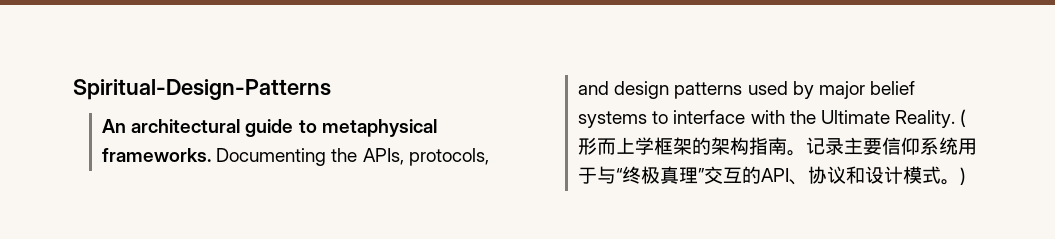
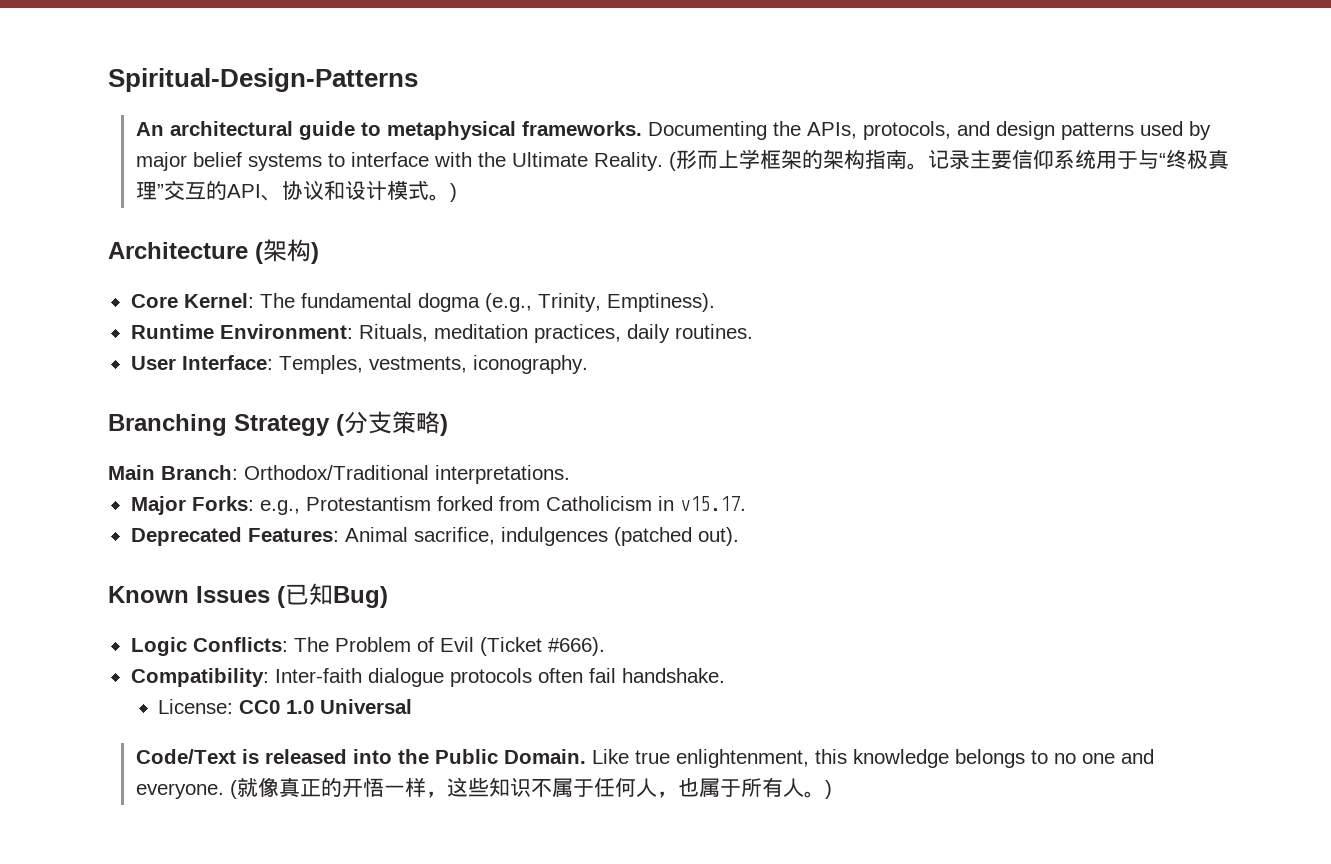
(967, 176) none -> [108,239,319,264] [130,293,715,312] [130,324,753,343] [130,355,588,374] [108,411,448,436] [108,465,570,484] [130,496,746,515] [130,527,739,546] [108,583,388,608] [130,637,605,656] [130,668,725,687] [158,699,413,714] [135,749,1154,768] [135,777,832,799] // Architecture (架构) // Core Kernel: The fundamental dogma (e.g., Trinity, Emptiness). // Runtime Environment: Rituals, meditation practices, daily routines. // User Interface: Temples, vestments, iconography. // Branching Strategy (分支策略) // Main Branch: Orthodox/Traditional interpretations. // Major Forks: e.g., Protestantism forked from Catholicism in v15.17. // Deprecated Features: Animal sacrifice, indulgences (patched out). // Known Issues (已知Bug) // Logic Conflicts: The Problem of Evil (Ticket #666). // Compatibility: Inter-faith dialogue protocols often fail handshake. // License: CC0 1.0 Universal // Code/Text is released into the Public Domain. Like true enlightenment, this knowledge belongs to no one and everyone. (就像真正的开悟一样，这些知识不属于任何人，也属于所有人。)

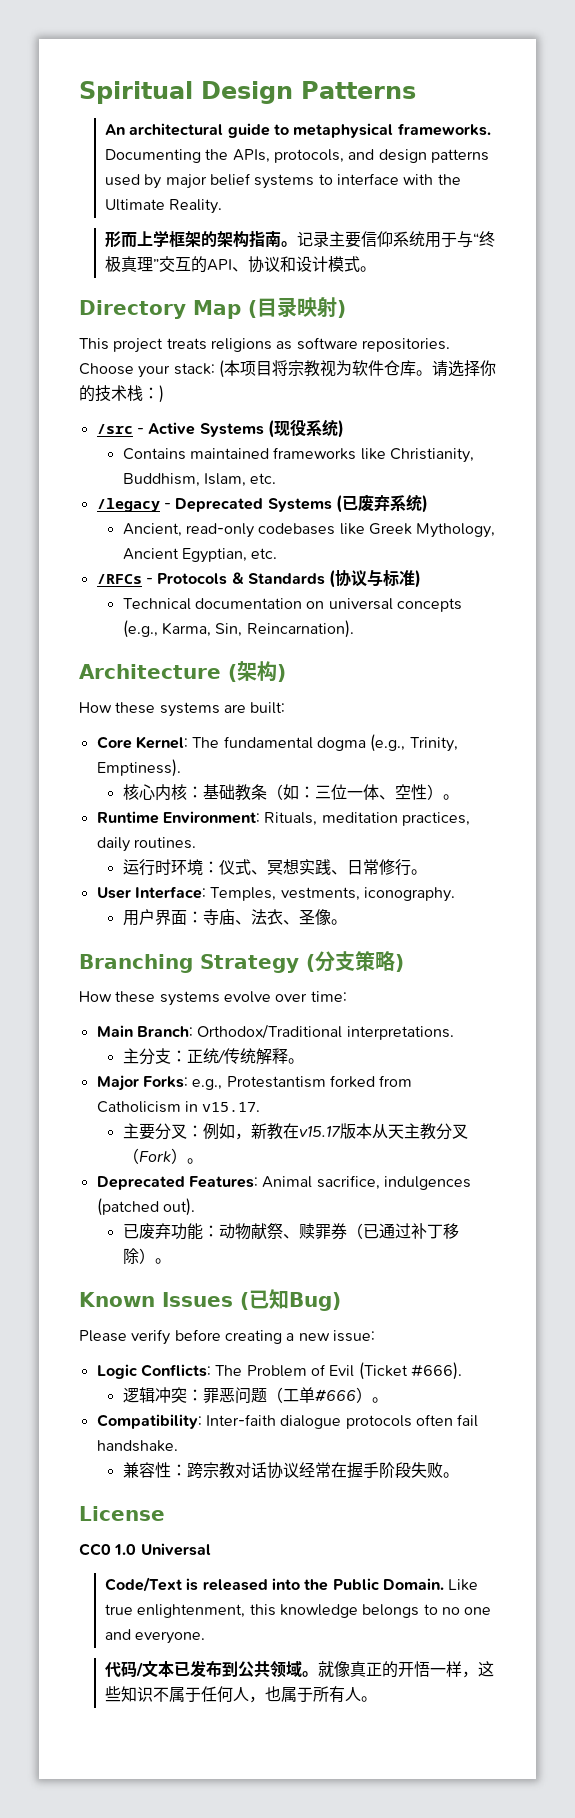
[108,68,418,92] Spiritual-Design-Patterns -> [79,81,416,104] Spiritual Design Patterns
[668,152,676,171] ( -> (223, 206) //
[449,183,457,202] ) -> [79,297,346,319] [79,337,450,353] [79,360,496,378] [79,385,164,403] [96,419,344,438] [122,447,474,463] [122,473,277,487] [96,494,428,513] [122,523,496,538] [122,548,278,563] [96,570,422,588] [122,598,462,612] [122,620,354,638] // Directory Map (目录映射) // This project treats religions as software repositories. Choose your stack: (本项目将宗教视为软件仓库。请选择你的技术栈：) // /src - Active Systems (现役系统) // Contains maintained frameworks like Christianity, Buddhism, Islam, etc. // /legacy - Deprecated Systems (已废弃系统) // Ancient, read-only codebases like Greek Mythology, Ancient Egyptian, etc. // /RFCs - Protocols & Standards (协议与标准) // Technical documentation on universal concepts (e.g., Karma, Sin, Reincarnation).
(319, 253) none -> [79,702,286,717] // How these systems are built:
(715, 302) none -> [122,784,459,801] // 核心内核：基础教条（如：三位一体、空性）。
(753, 331) none -> [122,859,427,876] // 运行时环境：仪式、冥想实践、日常修行。
(588, 364) none -> [122,909,347,926] // 用户界面：寺庙、法衣、圣像。
[108,465,570,484] Main Branch: Orthodox/Traditional interpretations. -> [79,991,347,1006] [96,1024,454,1040] [122,1048,304,1065] How these systems evolve over time: // Main Branch: Orthodox/Traditional interpretations. // 主分支：正统/传统解释。
(746, 503) none -> [122,1123,468,1140] [122,1148,203,1164] // 主要分叉：例如，新教在v15.17版本从天主教分叉（Fork）。
(739, 536) none -> [122,1223,459,1240] [122,1248,171,1264] // 已废弃功能：动物献祭、赎罪券（已通过补丁移除）。
(388, 597) none -> [79,1329,375,1345] // Please verify before creating a new issue:
(605, 646) none -> [122,1387,388,1404] // 逻辑冲突：罪恶问题（工单#666）。
[158,699,234,714] License: -> [122,1462,459,1479] [79,1506,165,1521] 兼容性：跨宗教对话协议经常在握手阶段失败。 // License //
[229,780,237,799] ( -> [105,1660,319,1678] // 代码/文本已发布到公共领域。
[824,780,832,799] ) -> (378, 1699) none

